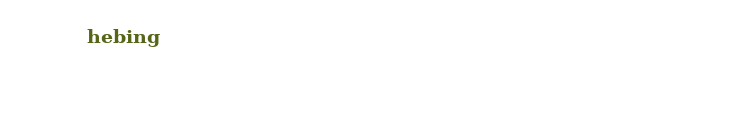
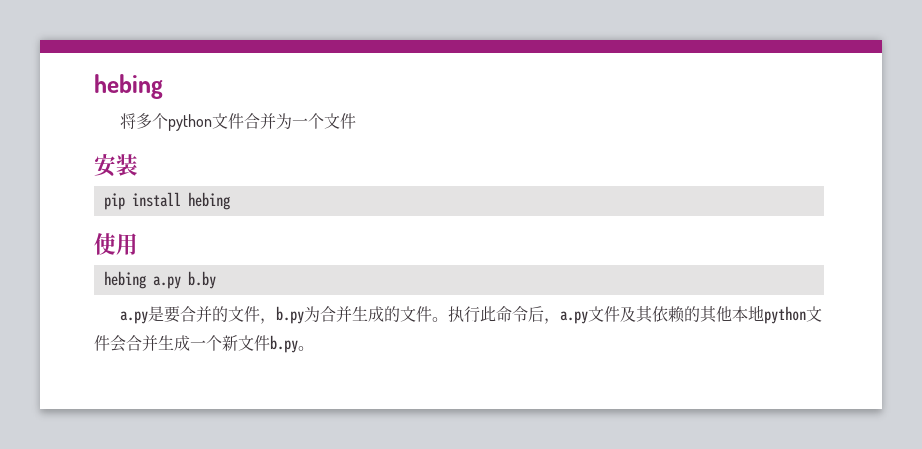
[87,29,160,47] hebing -> [94,74,163,99] [119,113,356,131] [94,154,138,177] [103,192,230,210] [94,233,138,255] [103,271,216,289] [119,305,822,324] [94,335,314,353] hebing // 将多个python文件合并为一个文件 // 安装 // pip install hebing // 使用 // hebing a.py b.by // a.py是要合并的文件，b.py为合并生成的文件。执行此命令后，a.py文件及其依赖的其他本地python文件会合并生成一个新文件b.py。

